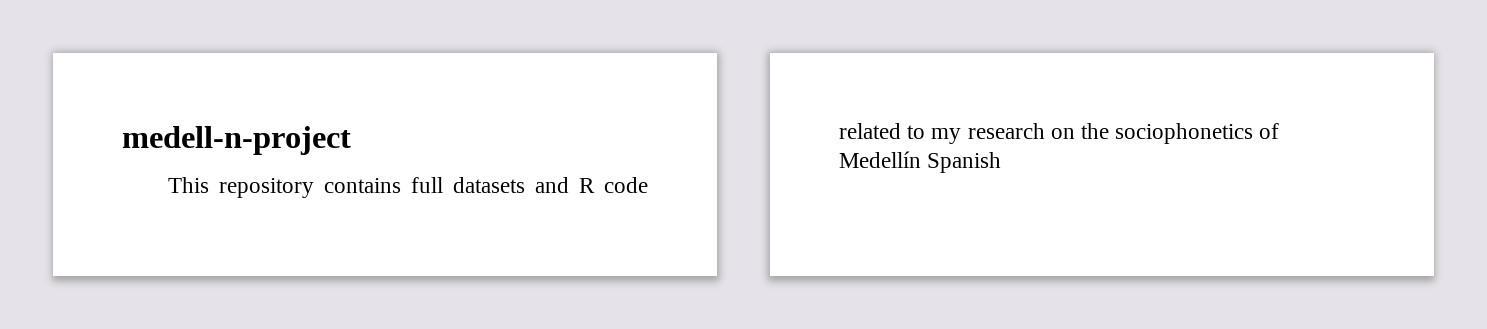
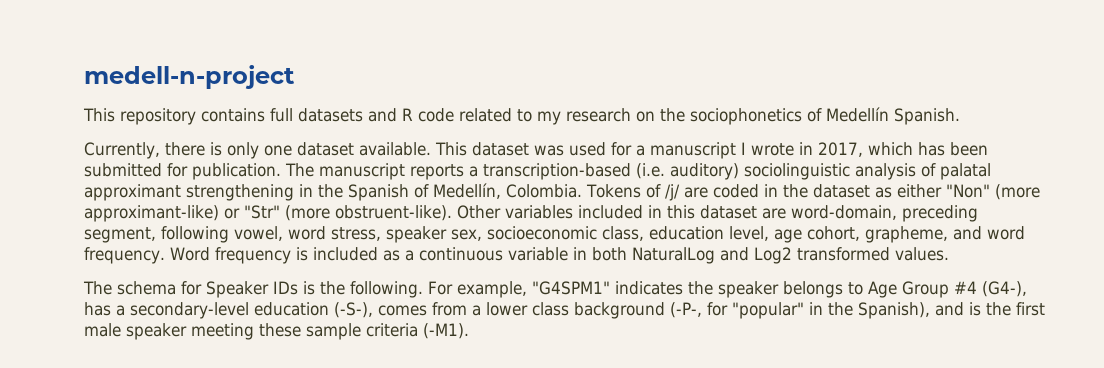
[927,152,1002,173] Spanish -> [894,108,960,125] [84,142,988,159] [84,163,991,180] [84,183,1040,201] [84,205,978,222] [84,226,1025,243] [84,247,949,264] [83,281,1027,298] [84,302,1045,319] [84,323,469,340] Spanish. // Currently, there is only one dataset available. This dataset was used for a manuscript I wrote in 2017, which has been submitted for publication. The manuscript reports a transcription-based (i.e. auditory) sociolinguistic analysis of palatal approximant strengthening in the Spanish of Medellín, Colombia. Tokens of /j/ are coded in the dataset as either "Non" (more approximant-like) or "Str" (more obstruent-like). Other variables included in this dataset are word-domain, preceding segment, following vowel, word stress, speaker sex, socioeconomic class, education level, age cohort, grapheme, and word frequency. Word frequency is included as a continuous variable in both NaturalLog and Log2 transformed values. // The schema for Speaker IDs is the following. For example, "G4SPM1" indicates the speaker belongs to Age Group #4 (G4-), has a secondary-level education (-S-), comes from a lower class background (-P-, for "popular" in the Spanish), and is the first male speaker meeting these sample criteria (-M1).

